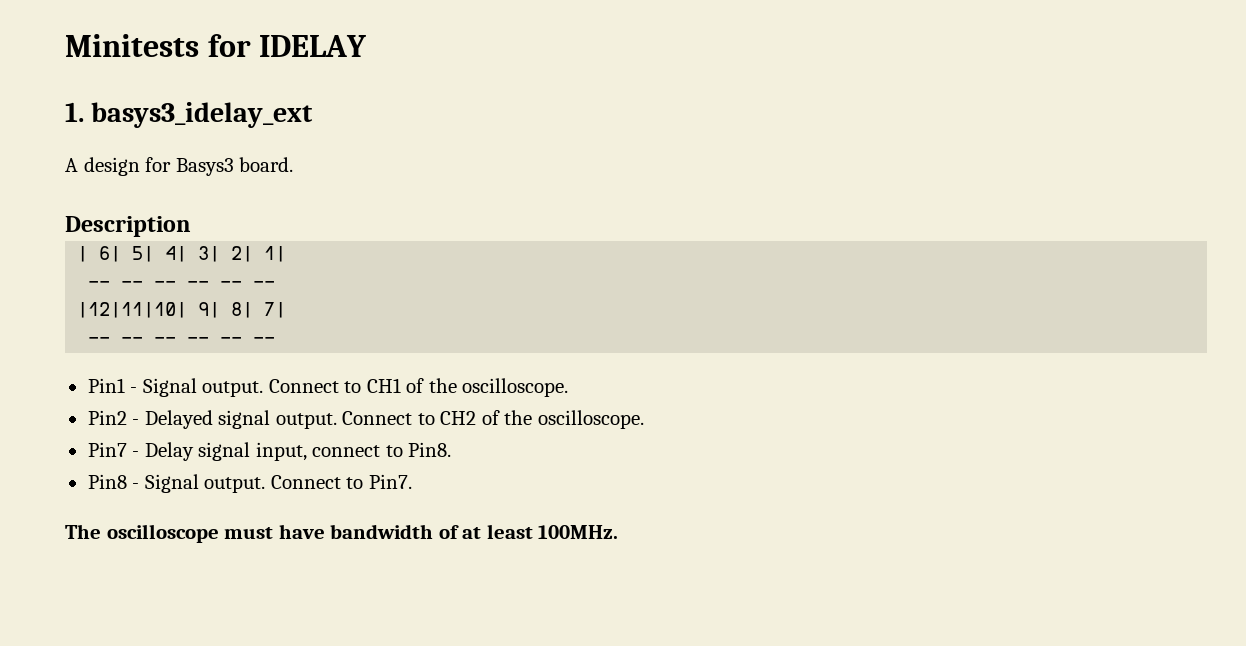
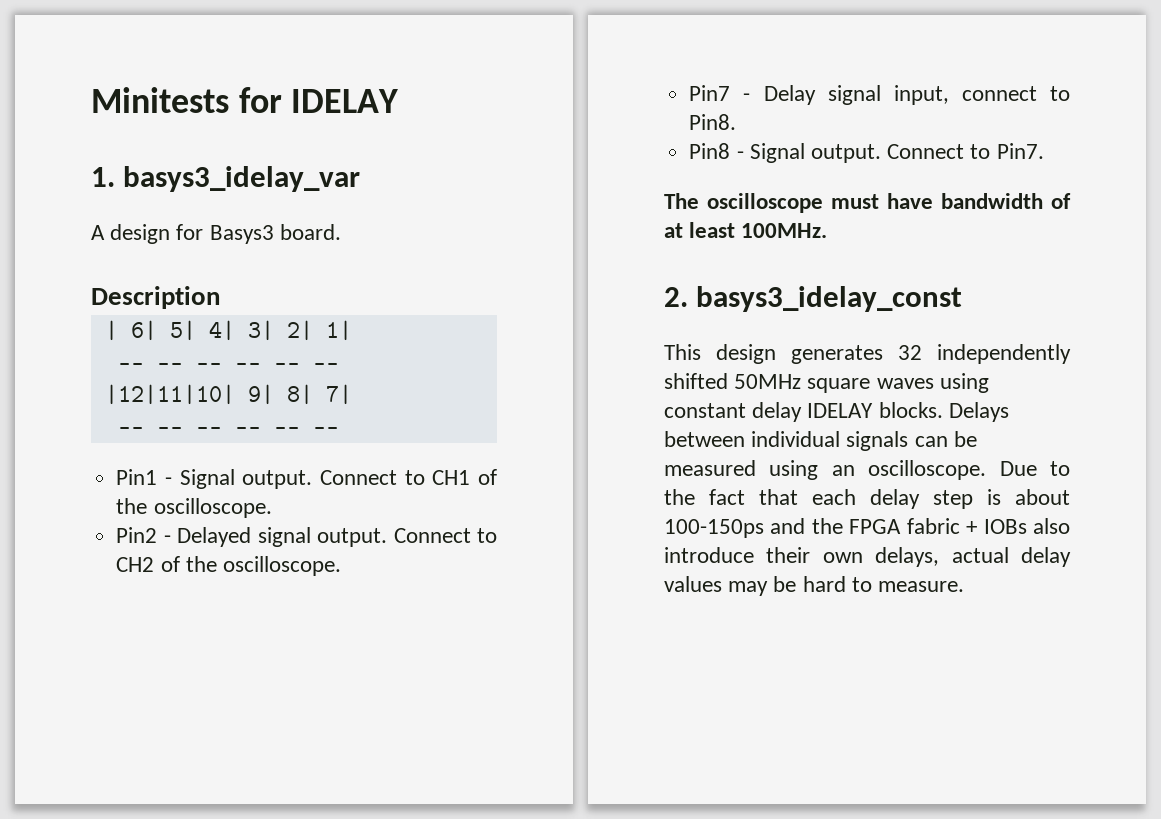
[91,102,314,128] basys3_idelay_ext -> [123,166,361,192] basys3_idelay_var
(619, 532) none -> [664,286,963,312] [664,344,1071,364] [664,373,989,393] [664,402,1009,422] [664,431,977,451] [664,460,1070,480] [664,489,1070,509] [664,518,1070,538] [664,547,1071,567] [664,576,965,596] // 2. basys3_idelay_const // This design generates 32 independently shifted 50MHz square waves using constant delay IDELAY blocks. Delays between individual signals can be measured using an oscilloscope. Due to the fact that each delay step is about 100-150ps and the FPGA fabric + IOBs also introduce their own delays, actual delay values may be hard to measure.

